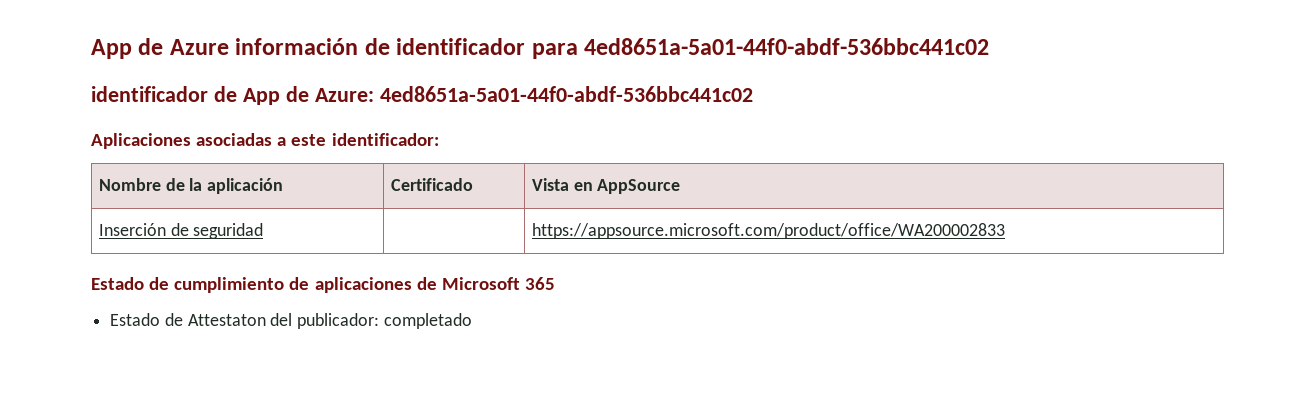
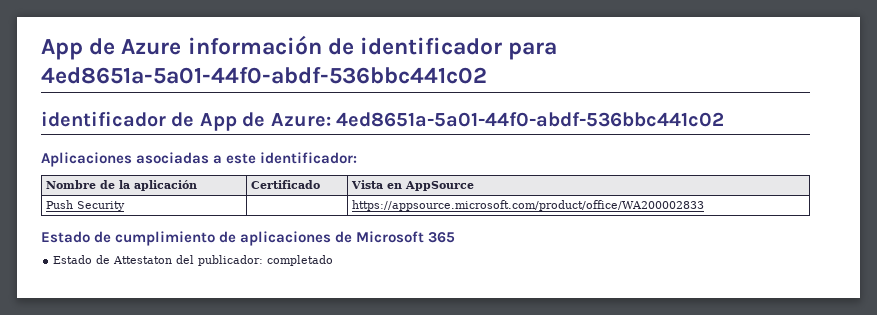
[98,223,264,239] Inserción de seguridad -> [45,200,125,211] Push Security

